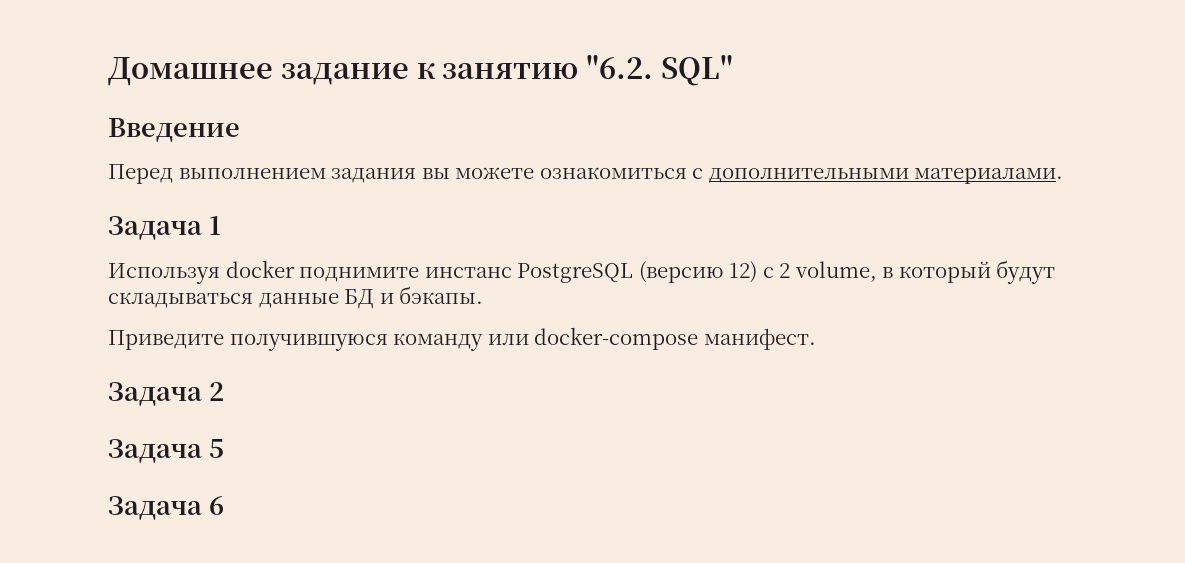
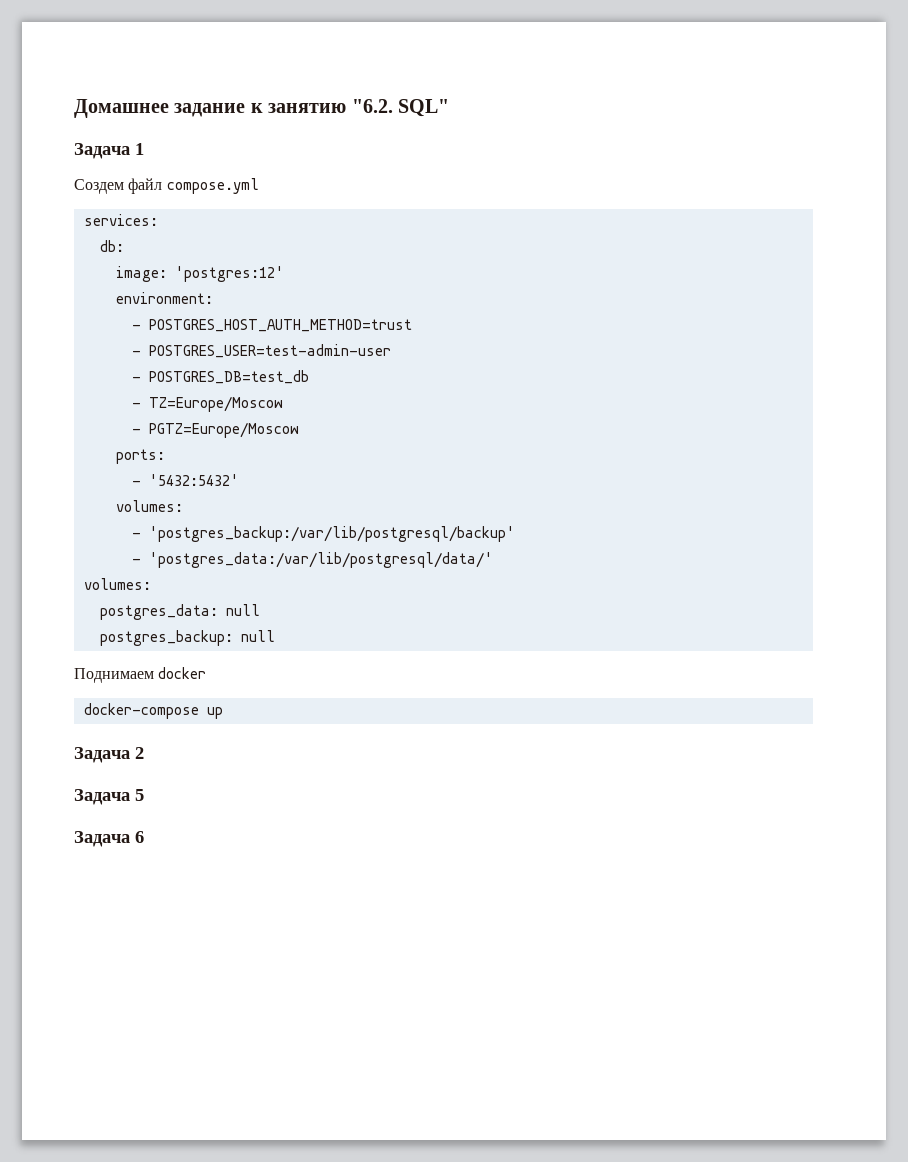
[108,118,240,142] [108,164,1064,184] [108,216,221,240] [108,260,1056,284] [108,286,484,309] [108,327,816,351] Введение // Перед выполнением задания вы можете ознакомиться с дополнительными материалами. // Задача 1 // Используя docker поднимите инстанс PostgreSQL (версию 12) c 2 volume, в который будут складываться данные БД и бэкапы. // Приведите получившуюся команду или docker-compose манифест. -> [74,143,144,159] [74,178,259,194] [83,214,158,226] [99,240,124,252] [115,266,284,282] [115,292,213,304] [131,319,412,332] [131,344,391,358] [131,370,309,384] [131,396,283,412] [131,422,299,438] [115,449,165,464] [131,474,239,486] [115,500,183,512] [131,526,515,542] [131,552,493,568] [83,578,151,590] [99,604,260,620] [99,630,275,646] [74,667,207,683] [83,703,223,719] Задача 1 // Создем файл compose.yml // services: // db: // image: 'postgres:12' // environment: // - POSTGRES_HOST_AUTH_METHOD=trust // - POSTGRES_USER=test-admin-user // - POSTGRES_DB=test_db // - TZ=Europe/Moscow // - PGTZ=Europe/Moscow // ports: // - '5432:5432' // volumes: // - 'postgres_backup:/var/lib/postgresql/backup' // - 'postgres_data:/var/lib/postgresql/data/' // volumes: // postgres_data: null // postgres_backup: null // Поднимаем docker // docker-compose up

